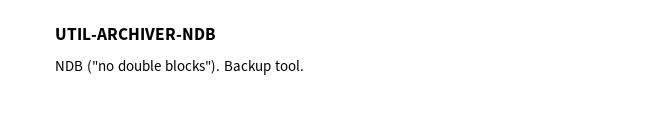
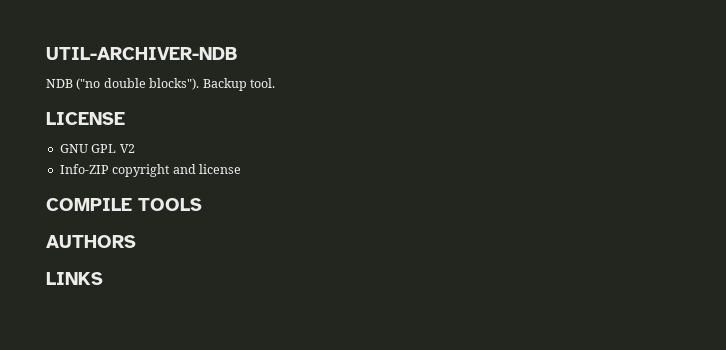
(305, 65) none -> [46,112,125,125] [59,144,135,153] [59,164,241,177] [46,198,202,211] [46,235,136,248] [46,272,103,285] // LICENSE // GNU GPL V2 // Info-ZIP copyright and license // COMPILE TOOLS // AUTHORS // LINKS

